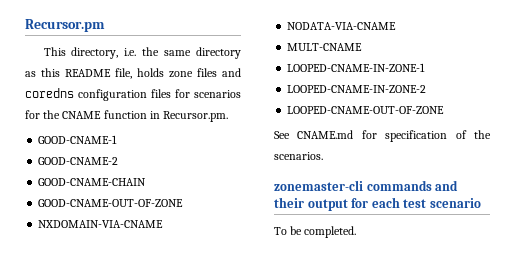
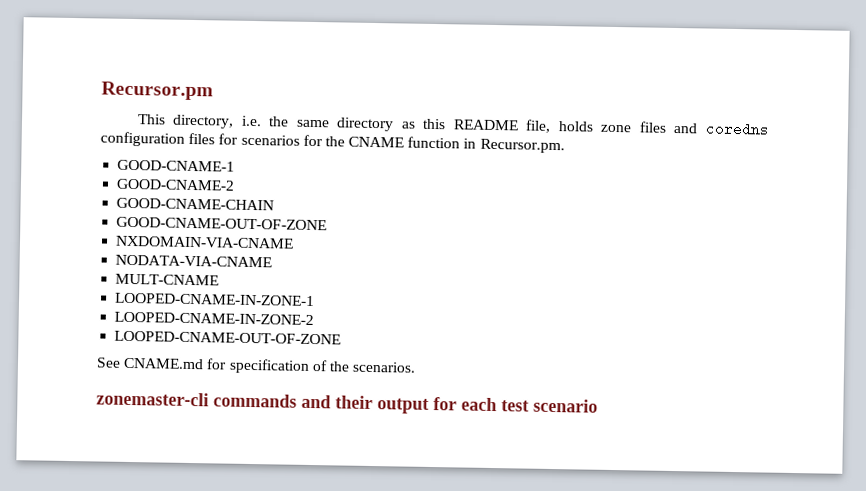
[274,226,357,238] // To be completed. -> (598, 405) none

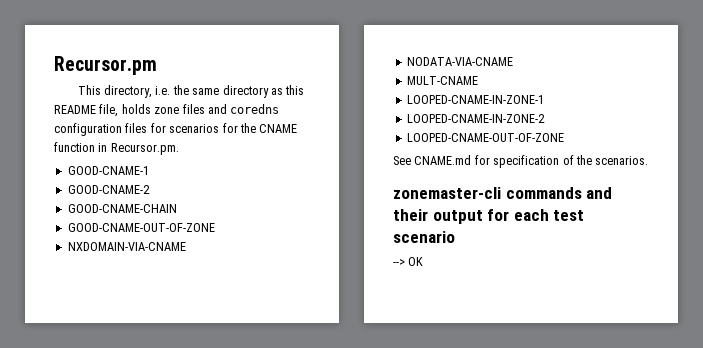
(598, 405) none -> [393,257,424,266] // --> OK

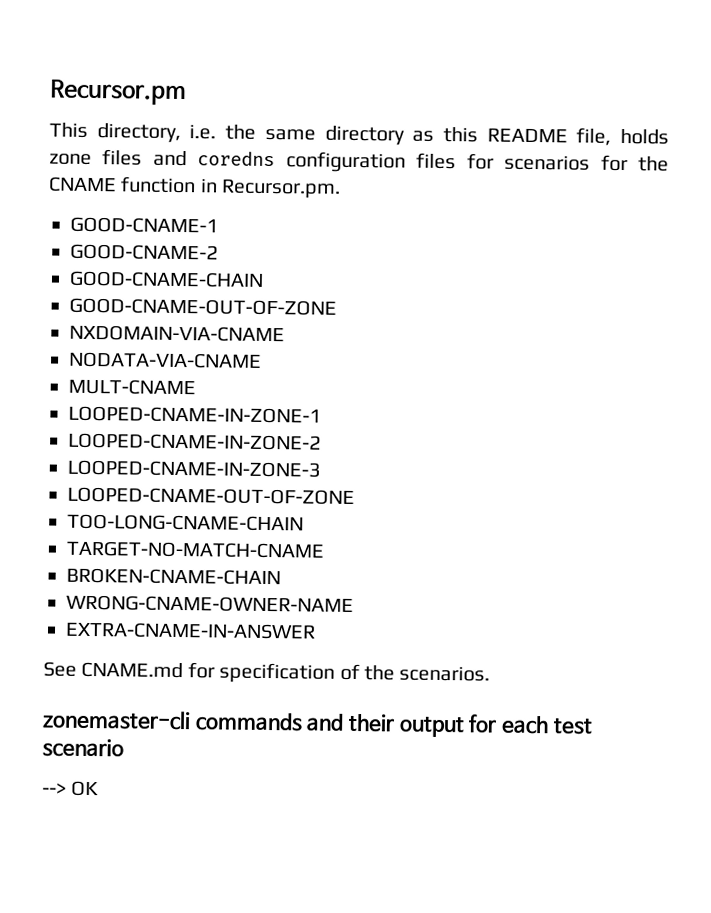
(545, 118) none -> [67,459,321,478] // LOOPED-CNAME-IN-ZONE-3
(564, 137) none -> [67,513,304,532] [66,540,325,559] [66,567,281,586] [66,594,354,613] [65,621,316,640] // TOO-LONG-CNAME-CHAIN // TARGET-NO-MATCH-CNAME // BROKEN-CNAME-CHAIN // WRONG-CNAME-OWNER-NAME // EXTRA-CNAME-IN-ANSWER

